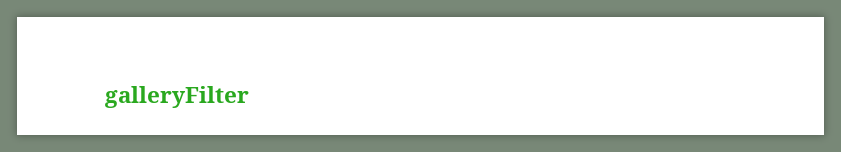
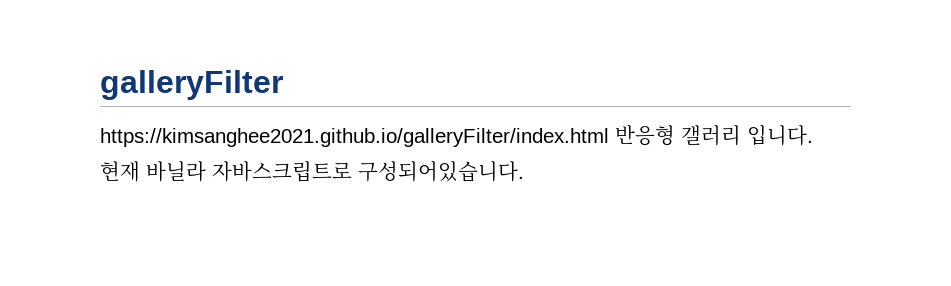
(249, 97) none -> [100,125,813,147] [100,161,524,182] // https://kimsanghee2021.github.io/galleryFilter/index.html 반응형 갤러리 입니다. 현재 바닐라 자바스크립트로 구성되어있습니다.

